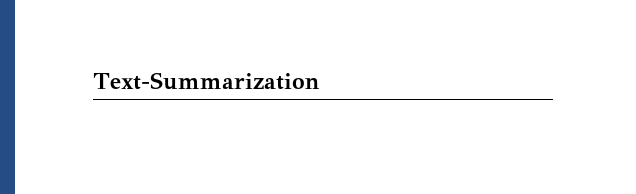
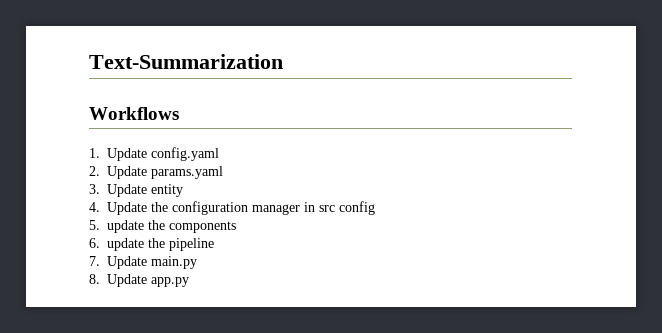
(320, 81) none -> [89,107,179,120] [89,147,219,161] [89,166,223,179] [89,184,183,197] [89,201,375,215] [89,220,236,233] [89,238,214,251] [89,256,197,269] [89,274,189,287] // Workflows // 1. Update config.yaml // 2. Update params.yaml // 3. Update entity // 4. Update the configuration manager in src config // 5. update the components // 6. update the pipeline // 7. Update main.py // 8. Update app.py

